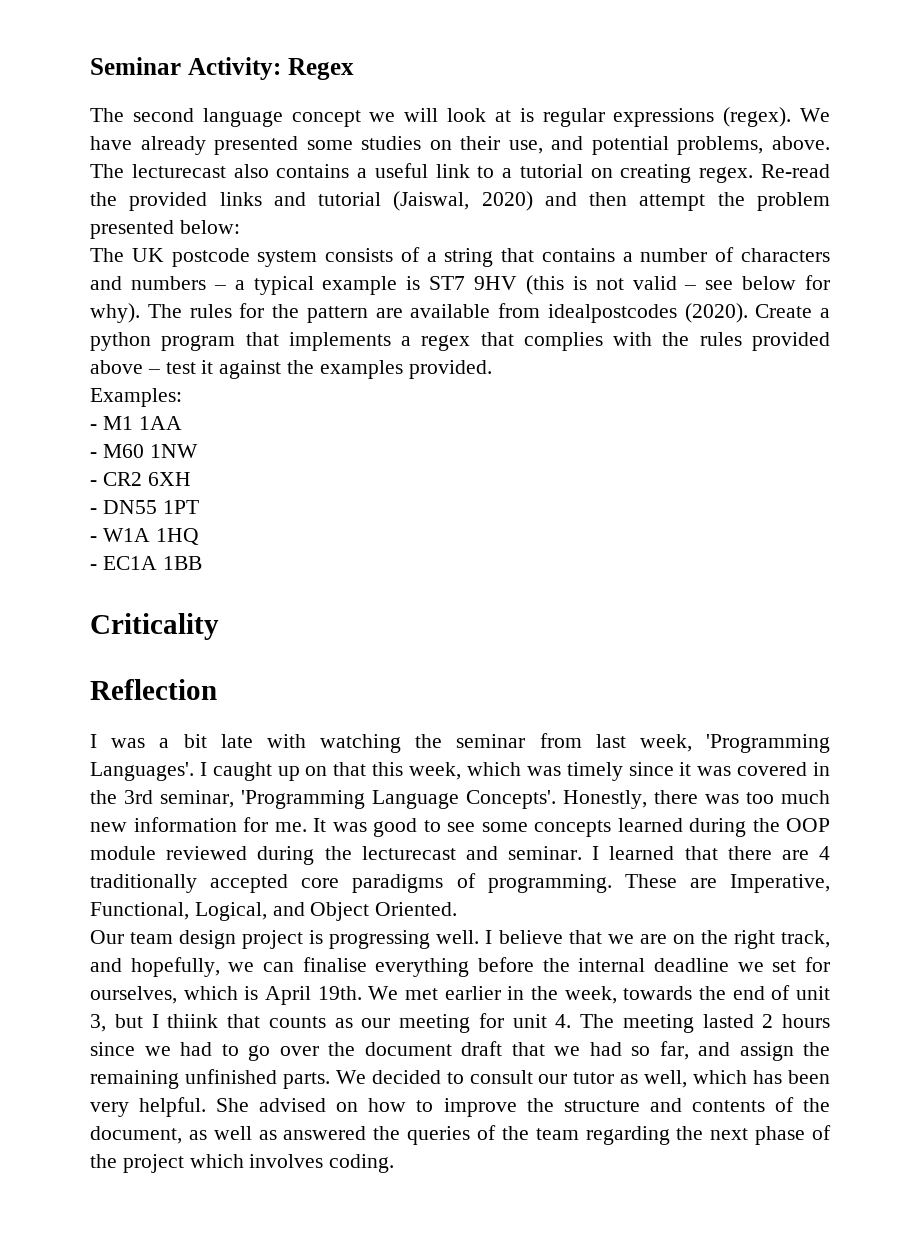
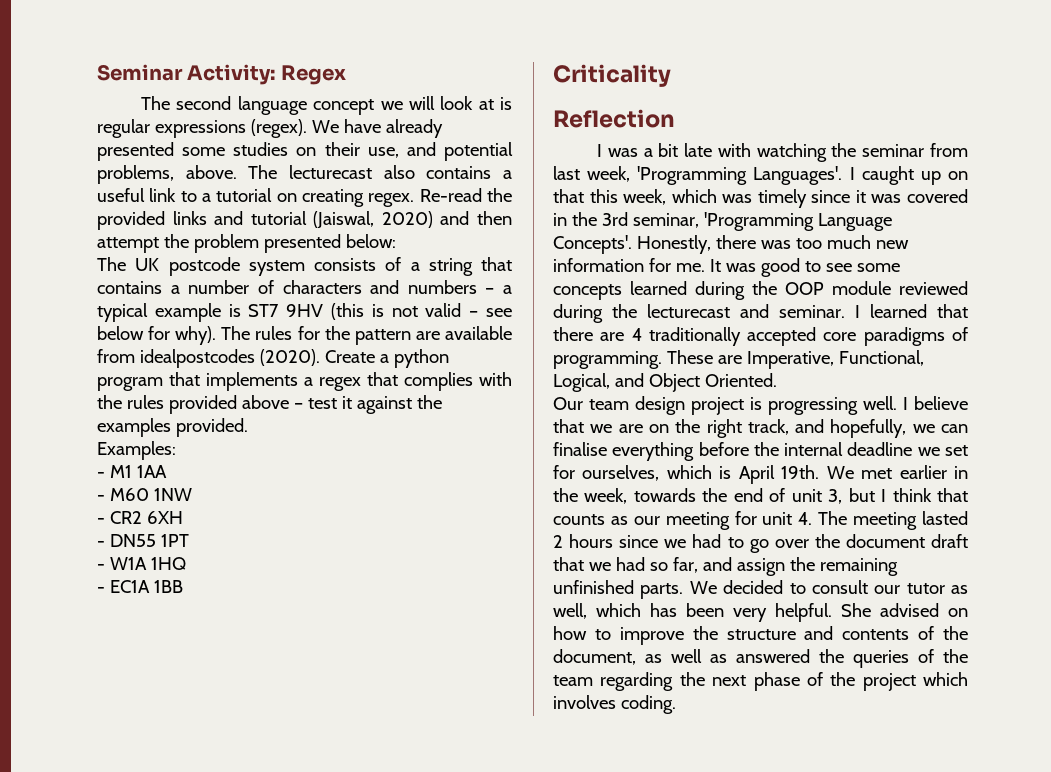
[167,1014,219,1028] thiink -> [892,488,932,502] think

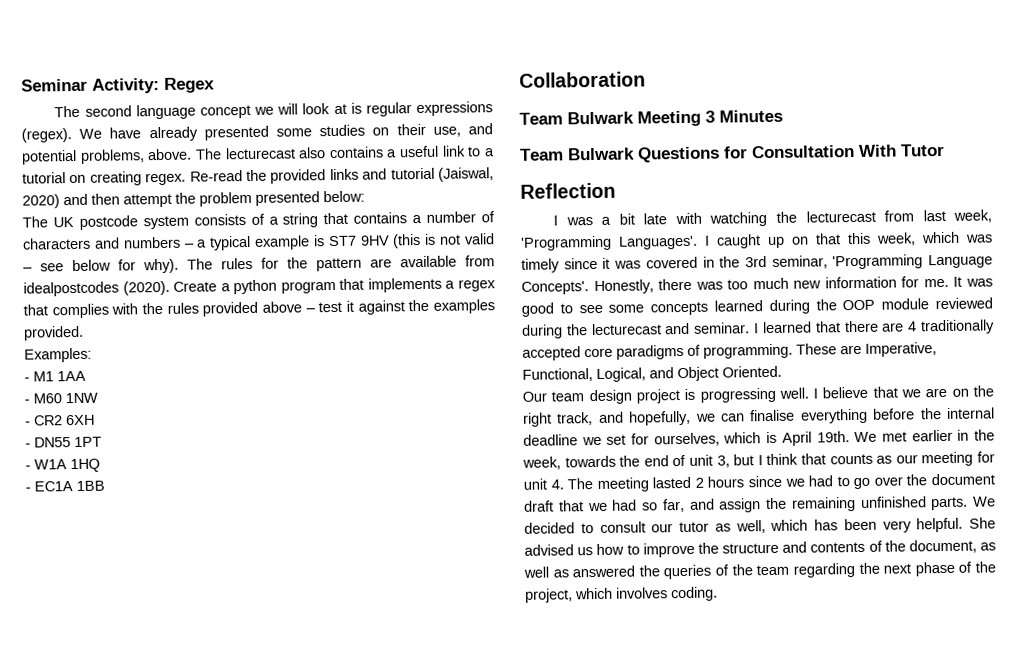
[553,64,671,87] Criticality -> [519,71,646,88] [519,109,783,127] [519,143,945,163] Collaboration // Team Bulwark Meeting 3 Minutes // Team Bulwark Questions for Consultation With Tutor
[862,144,925,157] seminar -> [805,210,876,223] lecturecast
[948,608,968,617] on -> [577,547,594,556] us
[862,673,916,691] project -> [525,588,573,603] project,

